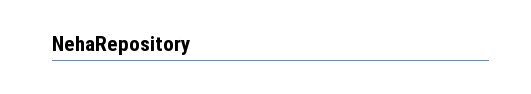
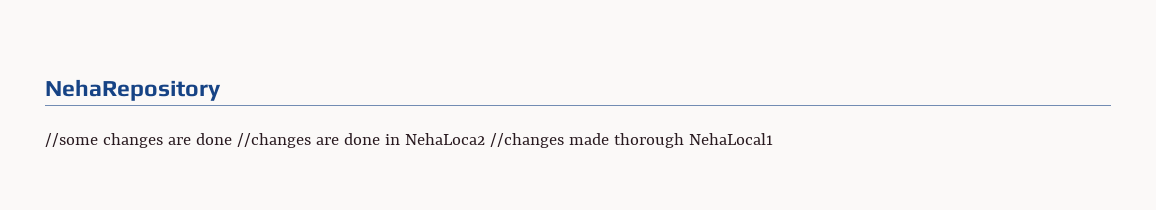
(190, 45) none -> [45,133,773,148] // //some changes are done //changes are done in NehaLoca2 //changes made thorough NehaLocal1

